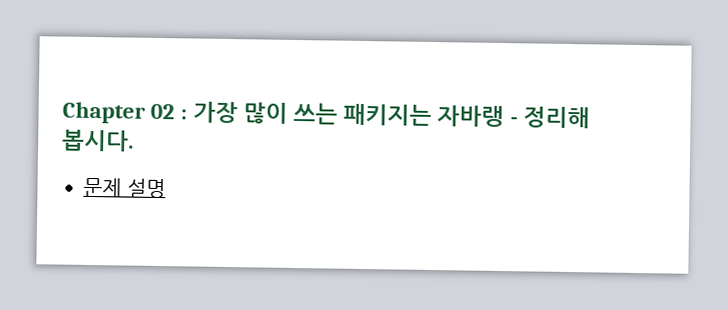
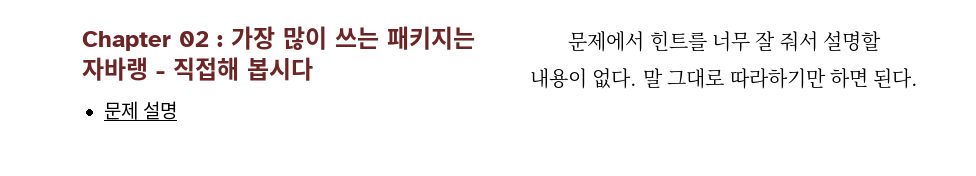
[522,106,590,129] [62,129,134,152] 정리해 봅시다. -> [173,57,313,81] 직접해 봅시다
(166, 188) none -> [568,31,882,52] [530,68,919,89] // 문제에서 힌트를 너무 잘 줘서 설명할 내용이 없다. 말 그대로 따라하기만 하면 된다.

